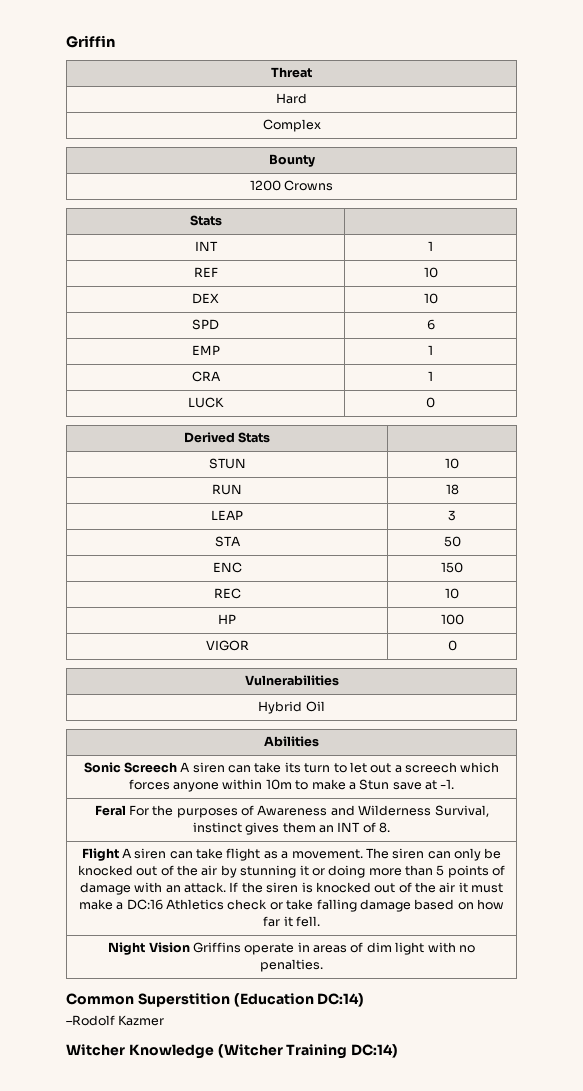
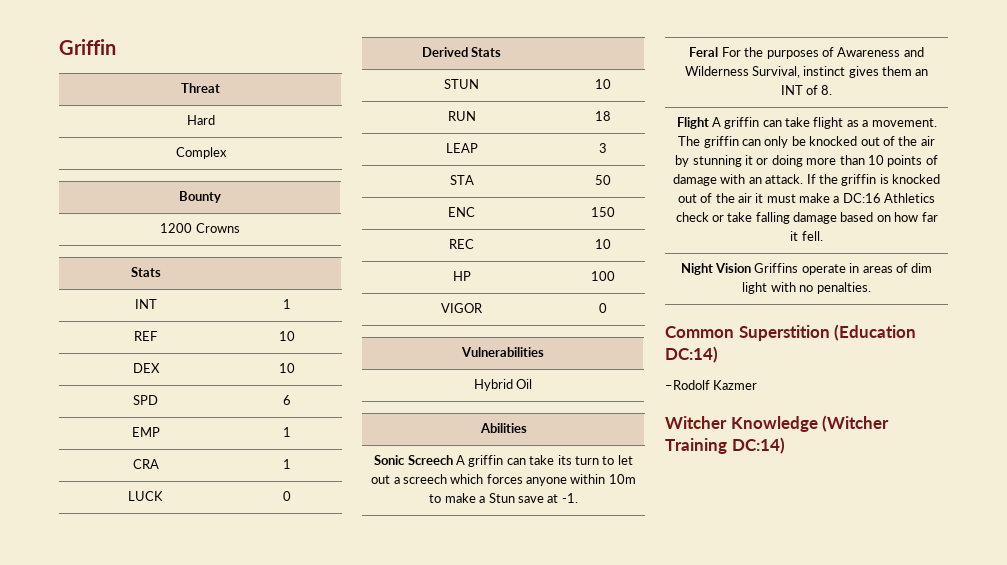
[192,762,225,773] siren -> [468,455,504,467] griffin
[134,848,167,859] siren -> [724,117,760,129] griffin
[392,848,425,859] siren -> [703,136,739,148] griffin
[436,865,445,876] 5 -> [867,155,884,165] 10
[266,882,299,893] siren -> [841,174,877,186] griffin

